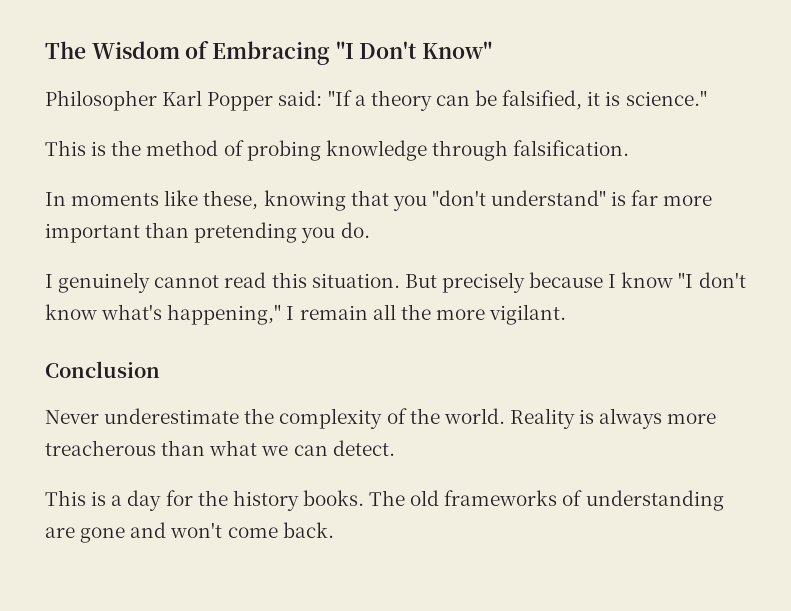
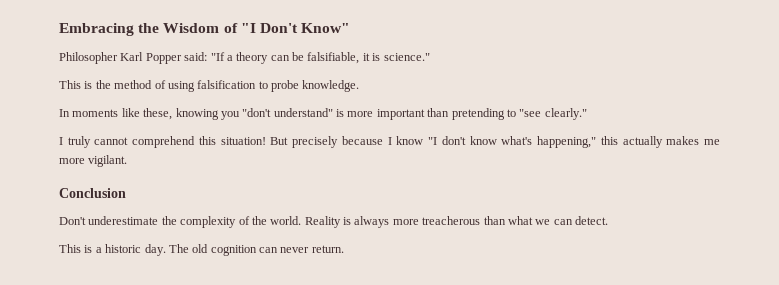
[45,41,86,59] The -> [59,23,160,36] Embracing the
[212,41,331,65] Embracing -> (238, 28) none
[502,90,583,110] falsified, -> [307,52,360,64] falsifiable,
[246,140,630,161] probing knowledge through falsification. -> [167,80,360,92] using falsification to probe knowledge.
[350,190,389,206] that -> (219, 114) none
[631,190,659,206] far -> (344, 113) none
[301,222,370,243] [45,272,400,293] you do. // I genuinely cannot read this situation. -> [506,108,587,120] [59,136,266,148] to "see clearly." // I truly cannot comprehend this situation!
[286,304,431,320] I remain all the -> [600,136,720,148] this actually makes me
[45,410,99,424] Never -> [59,217,86,225] Don't
[127,490,724,511] [45,522,334,543] day for the history books. The old frameworks of understanding are gone and won't come back. -> [105,244,344,256] historic day. The old cognition can never return.

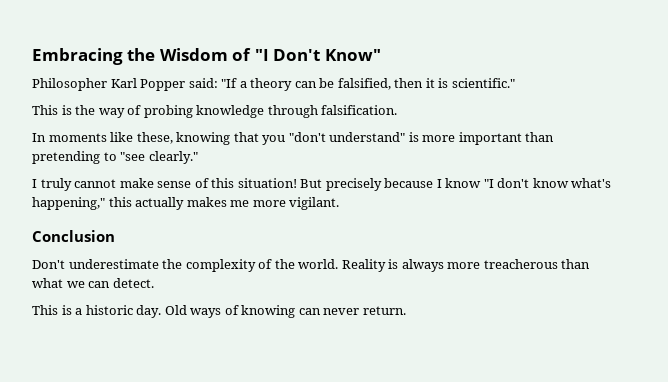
[307,52,360,64] falsifiable, -> [337,78,424,90] falsified, then
[383,53,430,61] science." -> [451,78,515,88] scientific."
[114,80,360,92] method of using falsification to probe knowledge. -> [98,105,398,118] way of probing knowledge through falsification.
(219, 114) none -> [233,132,259,142] that
[132,136,196,148] comprehend -> [119,178,209,188] make sense of
[168,244,257,256] The old cognition -> [164,305,296,318] Old ways of knowing

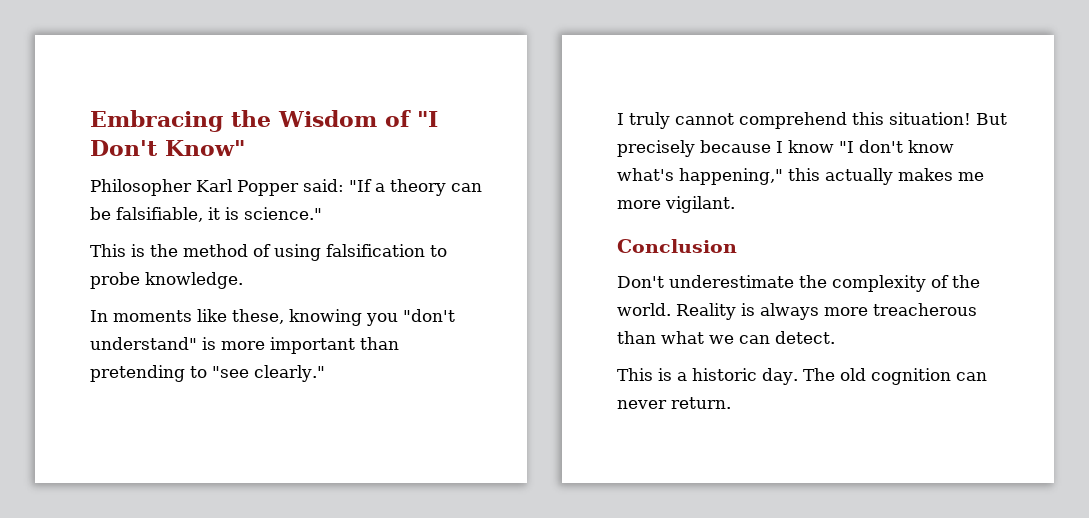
[337,78,424,90] falsified, then -> [116,207,203,222] falsifiable,
[451,78,515,88] scientific." -> [244,207,322,220] science."
[98,105,398,118] way of probing knowledge through falsification. -> [183,244,447,261] [90,272,243,289] method of using falsification to probe knowledge.
[233,132,259,142] that -> (362, 317) none
[119,178,209,188] make sense of -> [739,112,847,129] comprehend
[164,305,296,318] Old ways of knowing -> [802,368,951,385] The old cognition

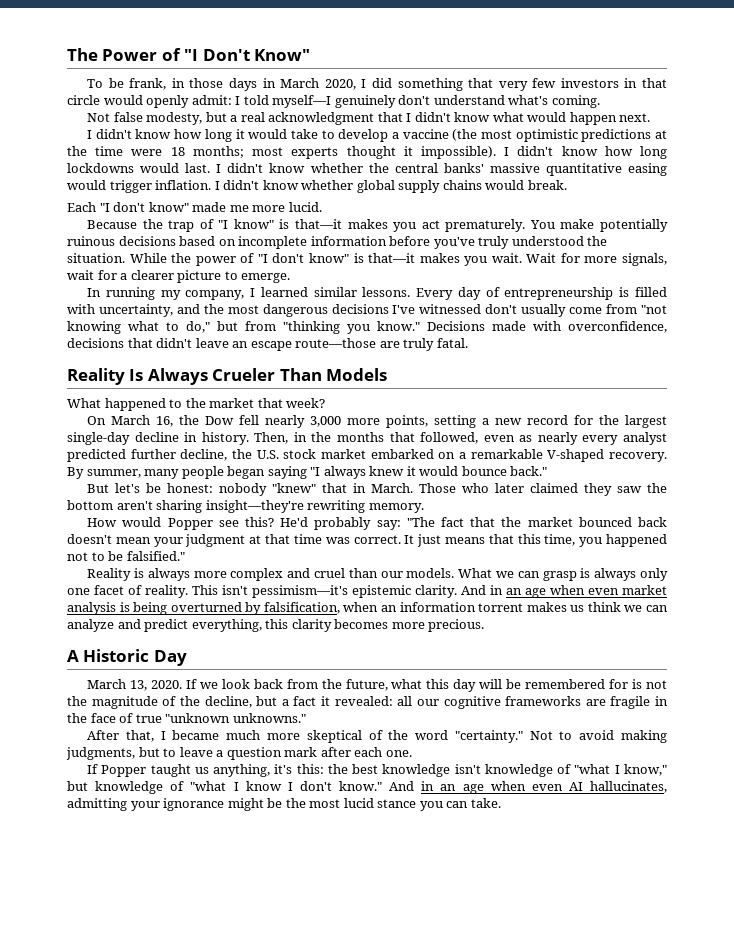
[90,110,377,132] Embracing the Wisdom -> [67,48,158,61] The Power
[90,179,482,196] [90,207,322,222] [90,244,447,261] [90,272,243,289] [90,309,455,326] [90,337,399,354] [90,365,325,382] [617,112,1007,129] [617,140,954,157] [617,168,984,185] [617,196,735,213] [617,239,737,253] [617,275,980,292] [617,303,977,320] [617,331,835,344] [617,368,987,385] [617,397,731,409] Philosopher Karl Popper said: "If a theory can be falsifiable, it is science." // This is the method of using falsification to probe knowledge. // In moments like these, knowing you "don't understand" is more important than pretending to "see clearly." // I truly cannot comprehend this situation! But precisely because I know "I don't know what's happening," this actually makes me more vigilant. // Conclusion // Don't underestimate the complexity of the world. Reality is always more treacherous than what we can detect. // This is a historic day. The old cognition can never return. -> [87,78,668,91] [67,95,600,108] [87,112,651,125] [87,129,668,142] [67,146,667,159] [67,163,667,176] [67,180,567,193] [67,202,322,212] [87,219,668,232] [67,236,608,249] [67,253,667,266] [67,270,291,283] [87,287,668,300] [67,304,667,317] [67,321,667,334] [67,338,468,351] [67,368,388,385] [67,398,326,411] [87,415,668,428] [67,432,667,445] [67,449,667,462] [67,466,548,479] [87,483,667,496] [67,500,424,513] [87,517,667,530] [67,534,667,547] [67,551,185,561] [87,568,669,581] [67,585,667,598] [67,602,668,615] [67,619,485,632] [67,649,187,666] [87,679,668,692] [67,696,668,709] [67,713,306,723] [87,730,667,743] [66,747,412,760] [87,764,667,777] [67,781,667,794] [67,798,501,811] To be frank, in those days in March 2020, I did something that very few investors in that circle would openly admit: I told myself—I genuinely don't understand what's coming. // Not false modesty, but a real acknowledgment that I didn't know what would happen next. // I didn't know how long it would take to develop a vaccine (the most optimistic predictions at the time were 18 months; most experts thought it impossible). I didn't know how long lockdowns would last. I didn't know whether the central banks' massive quantitative easing would trigger inflation. I didn't know whether global supply chains would break. // Each "I don't know" made me more lucid. // Because the trap of "I know" is that—it makes you act prematurely. You make potentially ruinous decisions based on incomplete information before you've truly understood the situation. While the power of "I don't know" is that—it makes you wait. Wait for more signals, wait for a clearer picture to emerge. // In running my company, I learned similar lessons. Every day of entrepreneurship is filled with uncertainty, and the most dangerous decisions I've witnessed don't usually come from "not knowing what to do," but from "thinking you know." Decisions made with overconfidence, decisions that didn't leave an escape route—those are truly fatal. // Reality Is Always Crueler Than Models // What happened to the market that week? // On March 16, the Dow fell nearly 3,000 more points, setting a new record for the largest single-day decline in history. Then, in the months that followed, even as nearly every analyst predicted further decline, the U.S. stock market embarked on a remarkable V-shaped recovery. By summer, many people began saying "I always knew it would bounce back." // But let's be honest: nobody "knew" that in March. Those who later claimed they saw the bottom aren't sharing insight—they're rewriting memory. // How would Popper see this? He'd probably say: "The fact that the market bounced back doesn't mean your judgment at that time was correct. It just means that this time, you happened not to be falsified." // Reality is always more complex and cruel than our models. What we can grasp is always only one facet of reality. This isn't pessimism—it's epistemic clarity. And in an age when even market analysis is being overturned by falsification, when an information torrent makes us think we can analyze and predict everything, this clarity becomes more precious. // A Historic Day // March 13, 2020. If we look back from the future, what this day will be remembered for is not the magnitude of the decline, but a fact it revealed: all our cognitive frameworks are fragile in the face of true "unknown unknowns." // After that, I became much more skeptical of the word "certainty." Not to avoid making judgments, but to leave a question mark after each one. // If Popper taught us anything, it's this: the best knowledge isn't knowledge of "what I know," but knowledge of "what I know I don't know." And in an age when even AI hallucinates, admitting your ignorance might be the most lucid stance you can take.

